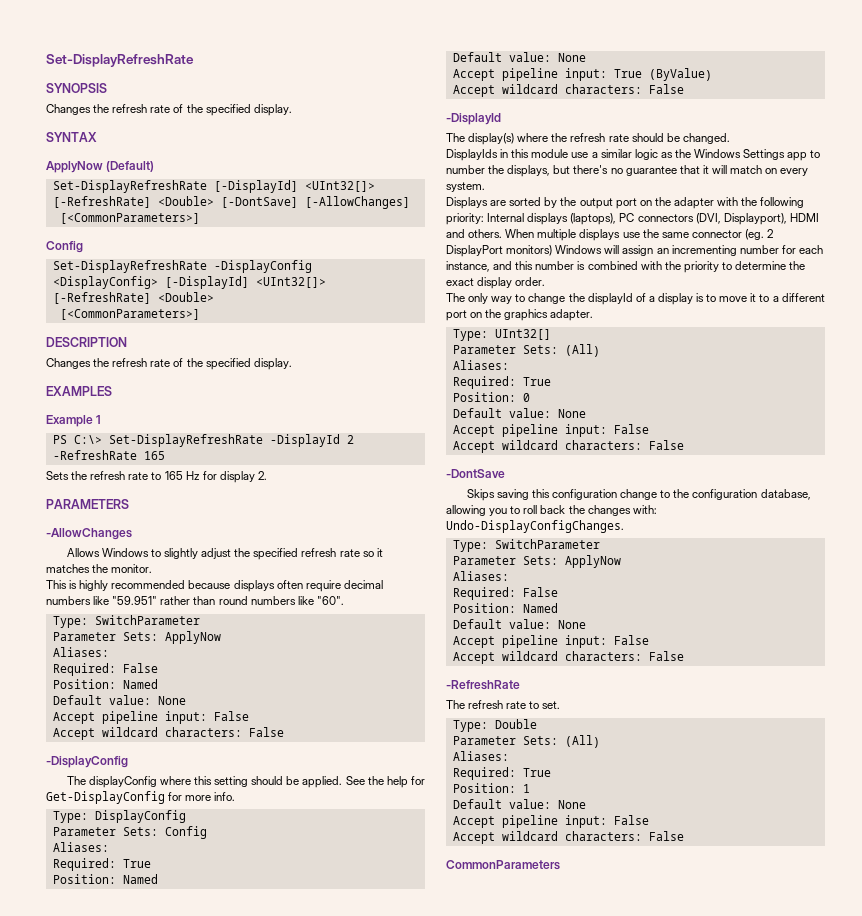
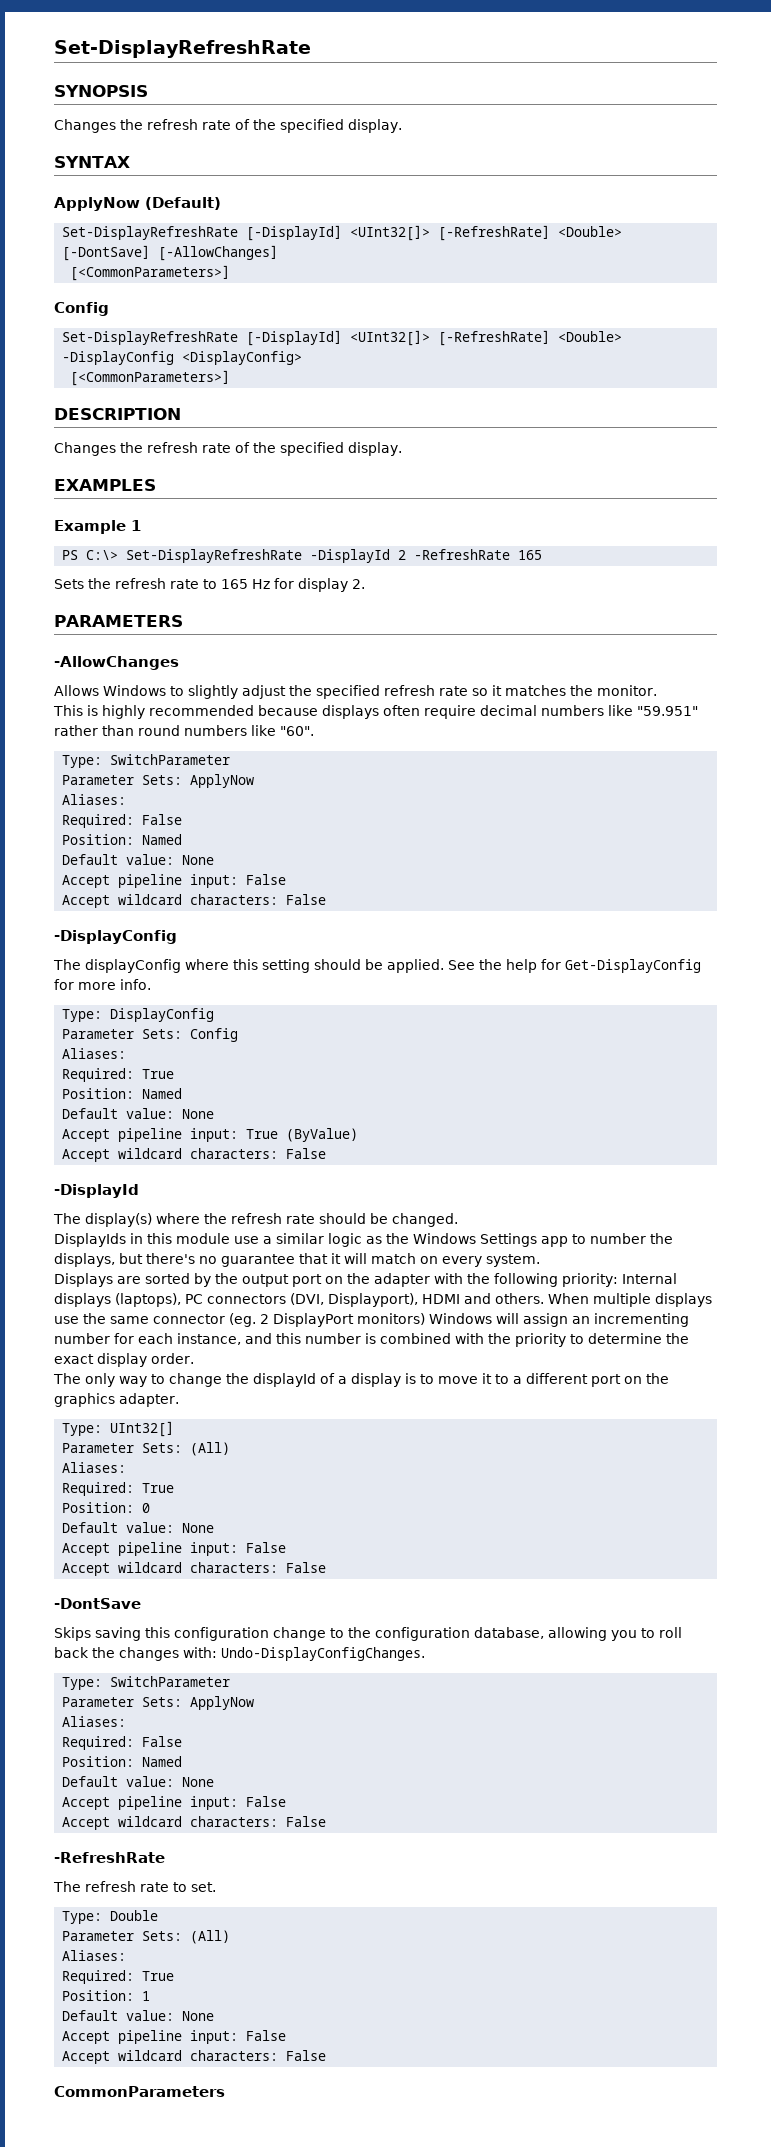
[213,260,312,273] [52,276,326,289] [52,292,214,304] -DisplayConfig <DisplayConfig> [-DisplayId] <UInt32[]> [-RefreshRate] <Double> -> [246,330,623,346] [62,351,303,365] [-DisplayId] <UInt32[]> [-RefreshRate] <Double> -DisplayConfig <DisplayConfig>

